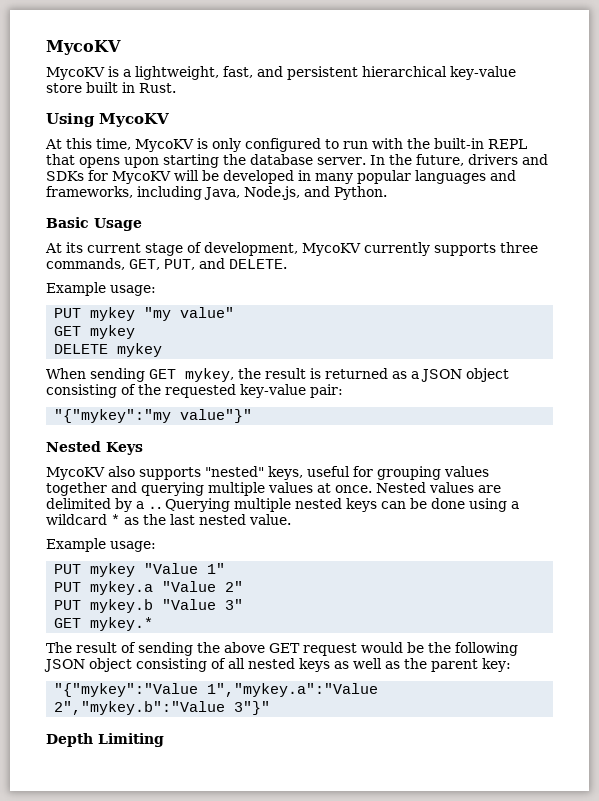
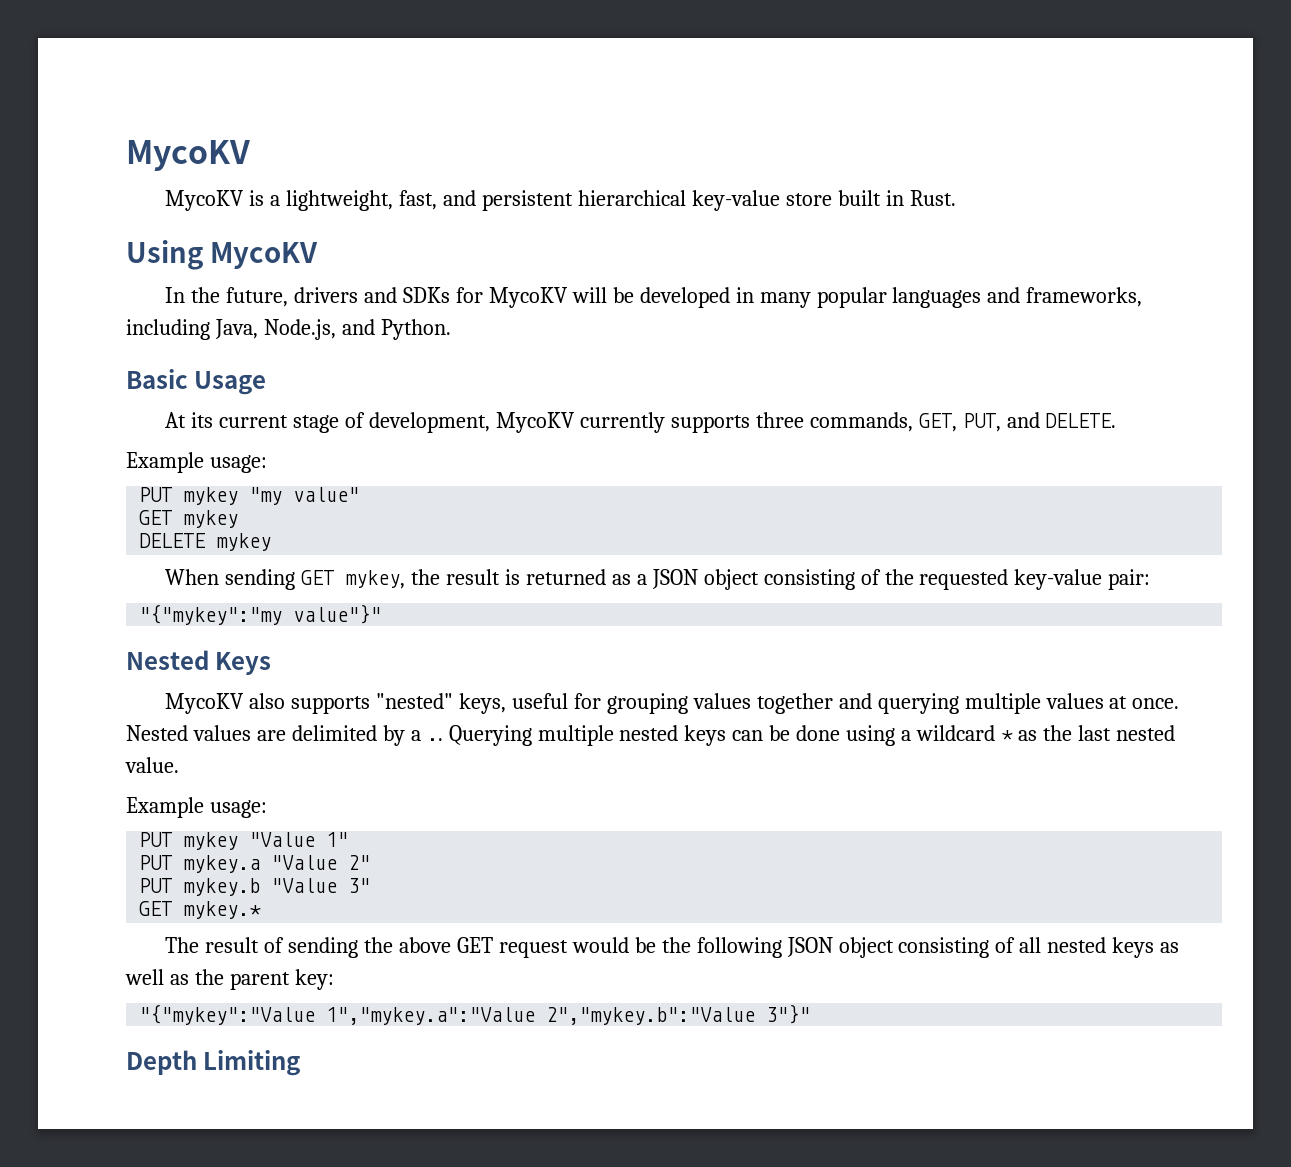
[45,138,527,152] [46,154,366,168] At this time, MycoKV is only configured to run with the built-in REPL that opens upon starting the database server. -> (319, 255) none

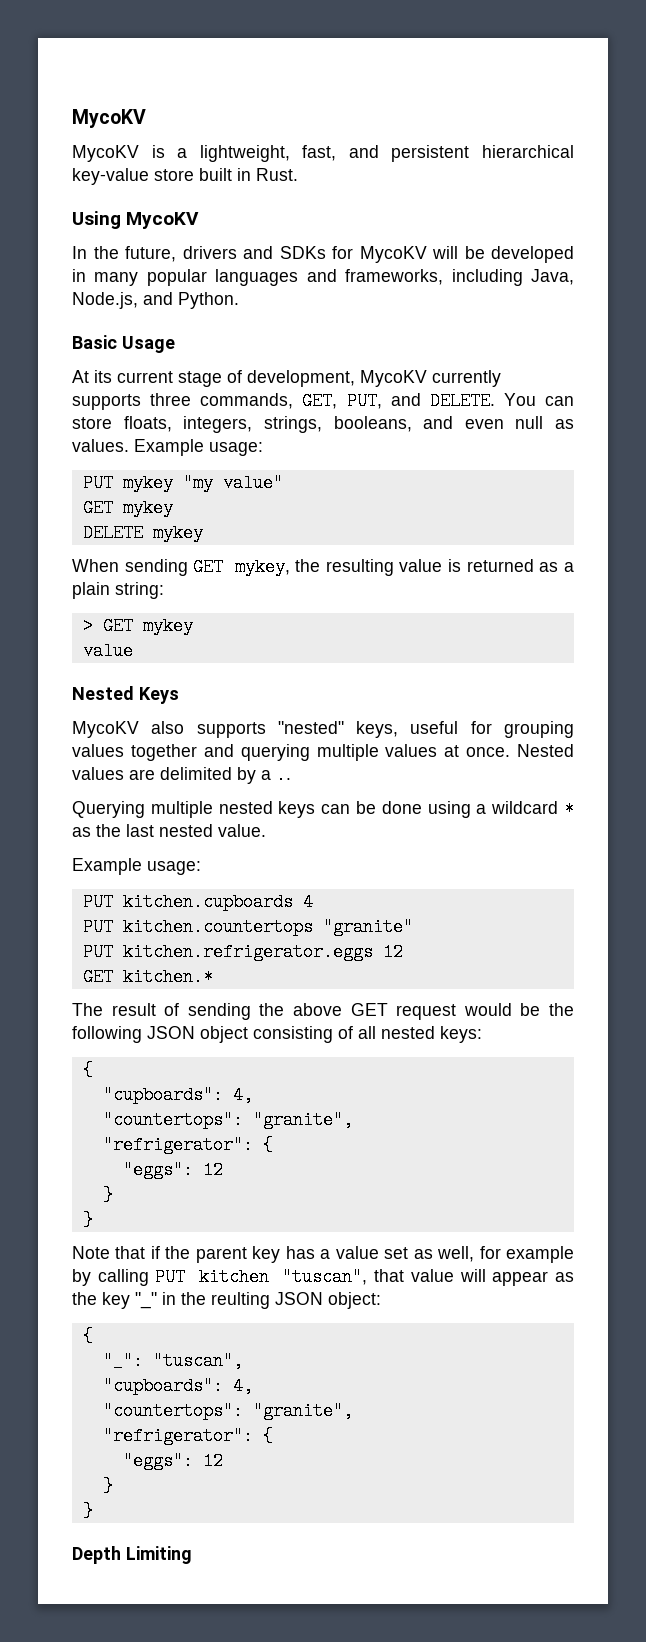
(1117, 420) // -> [503,393,574,406] [72,416,574,433] [72,439,129,452] You can store floats, integers, strings, booleans, and even null as values.
[446,569,501,585] result -> [325,559,443,576] resulting value
[651,569,1151,590] [139,604,382,625] JSON object consisting of the requested key-value pair: // "{"mykey":"my value"}" -> [72,582,164,599] [82,617,193,635] [82,642,133,660] plain string: // > GET mykey // value
(443, 739) none -> (291, 775) //
[183,832,349,850] [139,855,371,873] [139,878,371,896] [139,901,262,919] mykey "Value 1" // PUT mykey.a "Value 2" // PUT mykey.b "Value 3" // GET mykey.* -> [122,893,313,911] [82,918,413,936] [82,943,403,961] [82,968,213,986] kitchen.cupboards 4 // PUT kitchen.countertops "granite" // PUT kitchen.refrigerator.eggs 12 // GET kitchen.*
[1112,937,1180,958] [125,969,334,990] [139,1004,811,1025] keys as well as the parent key: // "{"mykey":"Value 1","mykey.a":"Value 2","mykey.b":"Value 3"}" -> [440,1026,482,1043] [82,1061,93,1079] [102,1086,253,1104] [102,1111,353,1129] [102,1136,273,1154] [122,1161,223,1179] [102,1186,113,1204] [82,1211,93,1229] [72,1246,574,1263] [72,1268,575,1286] [72,1292,381,1309] [82,1327,93,1345] [102,1352,243,1370] [102,1377,253,1395] [102,1402,353,1420] [102,1427,273,1445] [122,1452,223,1470] [102,1477,113,1495] [82,1502,93,1520] keys: // { // "cupboards": 4, // "countertops": "granite", // "refrigerator": { // "eggs": 12 // } // } // Note that if the parent key has a value set as well, for example by calling PUT kitchen "tuscan", that value will appear as the key "_" in the reulting JSON object: // { // "_": "tuscan", // "cupboards": 4, // "countertops": "granite", // "refrigerator": { // "eggs": 12 // } // }

